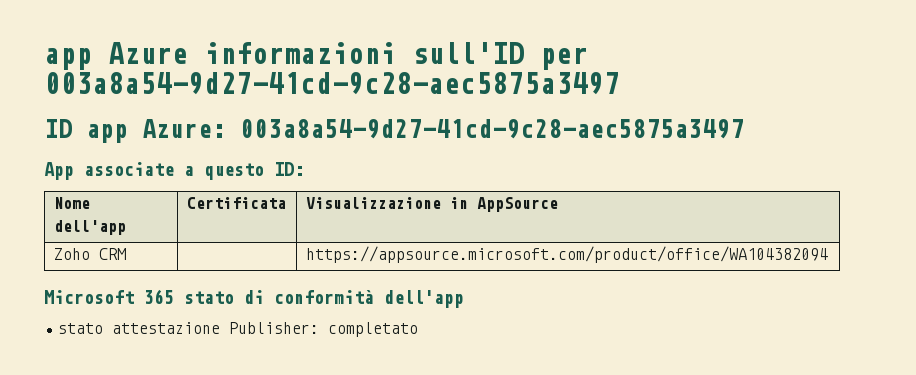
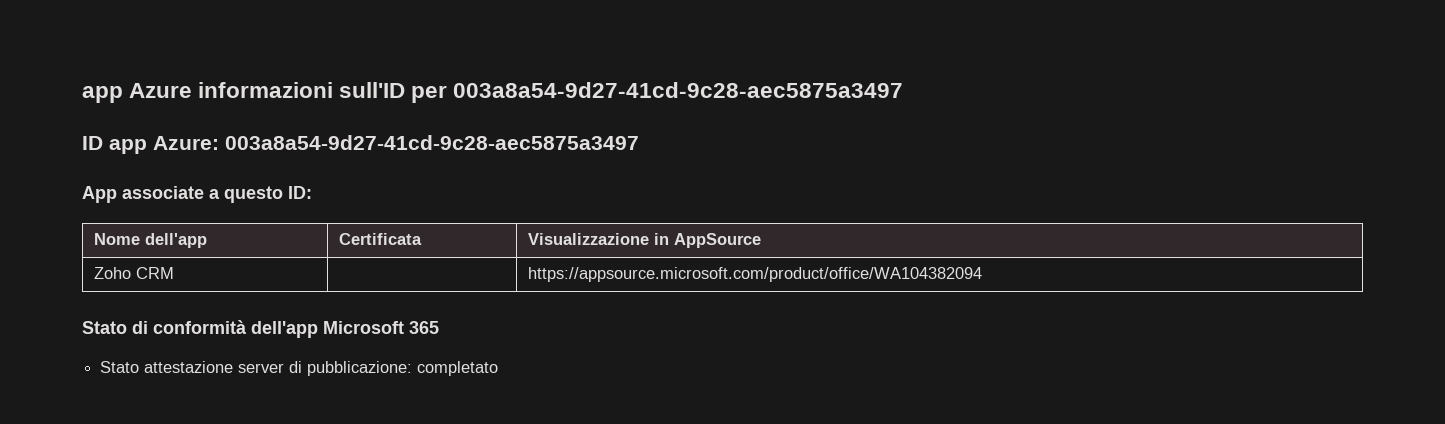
[44,289,234,304] Microsoft 365 stato -> [82,321,127,334] Stato
[58,322,320,334] // stato attestazione Publisher: -> [323,321,439,334] [100,361,413,376] Microsoft 365 // Stato attestazione server di pubblicazione:

